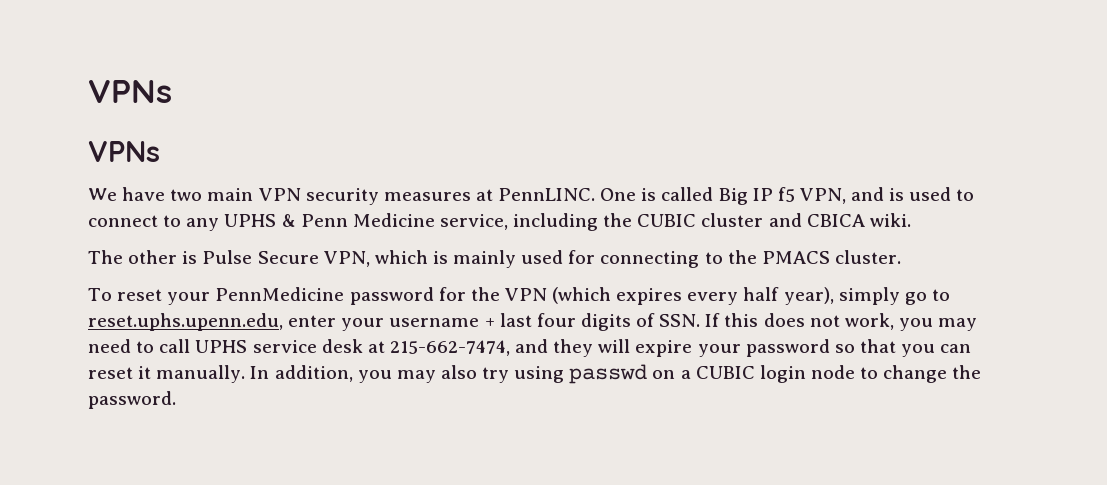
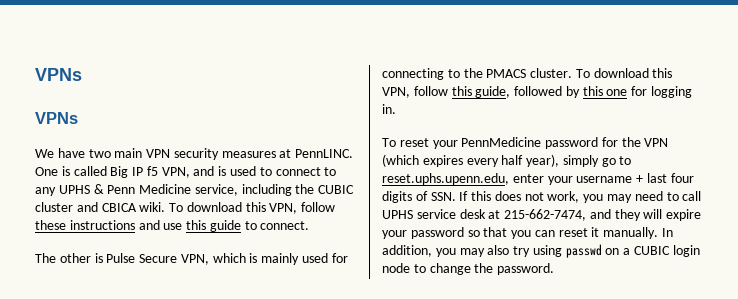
(911, 220) none -> [169,202,336,214] [35,220,310,232] To download this VPN, follow these instructions and use this guide to connect.
(901, 257) none -> [575,68,673,78] [382,86,693,98] [382,104,396,114] To download this VPN, follow this guide, followed by this one for logging in.

